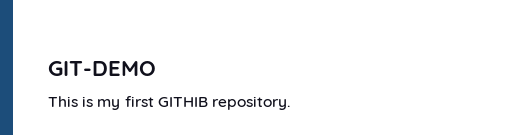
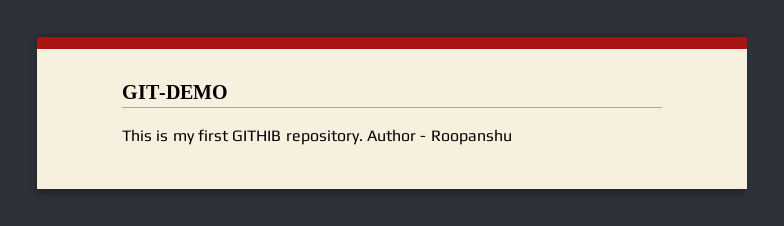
(290, 103) none -> [366,129,512,145] Author - Roopanshu

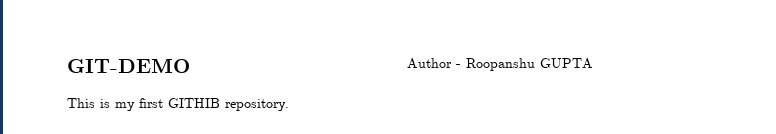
(363, 137) none -> (289, 105) //
(512, 137) none -> [540,58,593,69] GUPTA

